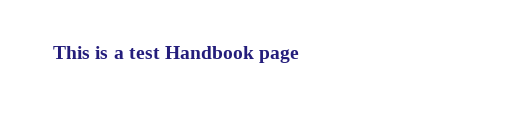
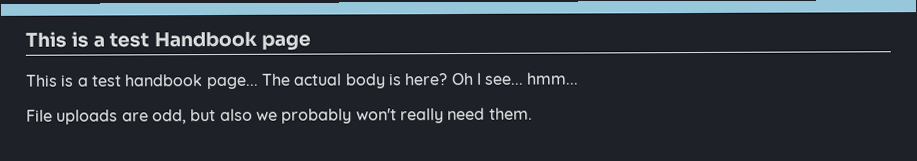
(300, 56) none -> [25,72,580,90] [26,107,533,125] // This is a test handbook page... The actual body is here? Oh I see... hmm... // File uploads are odd, but also we probably won't really need them.

